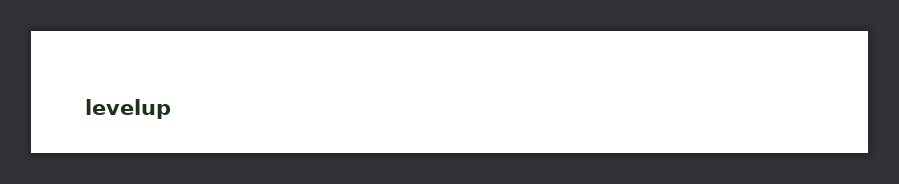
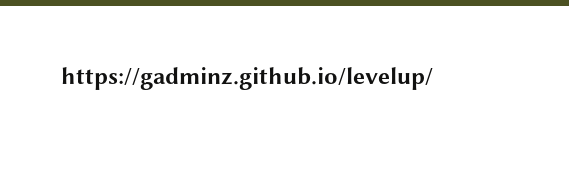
[85,99,171,119] levelup -> [61,67,433,90] https://gadminz.github.io/levelup/

